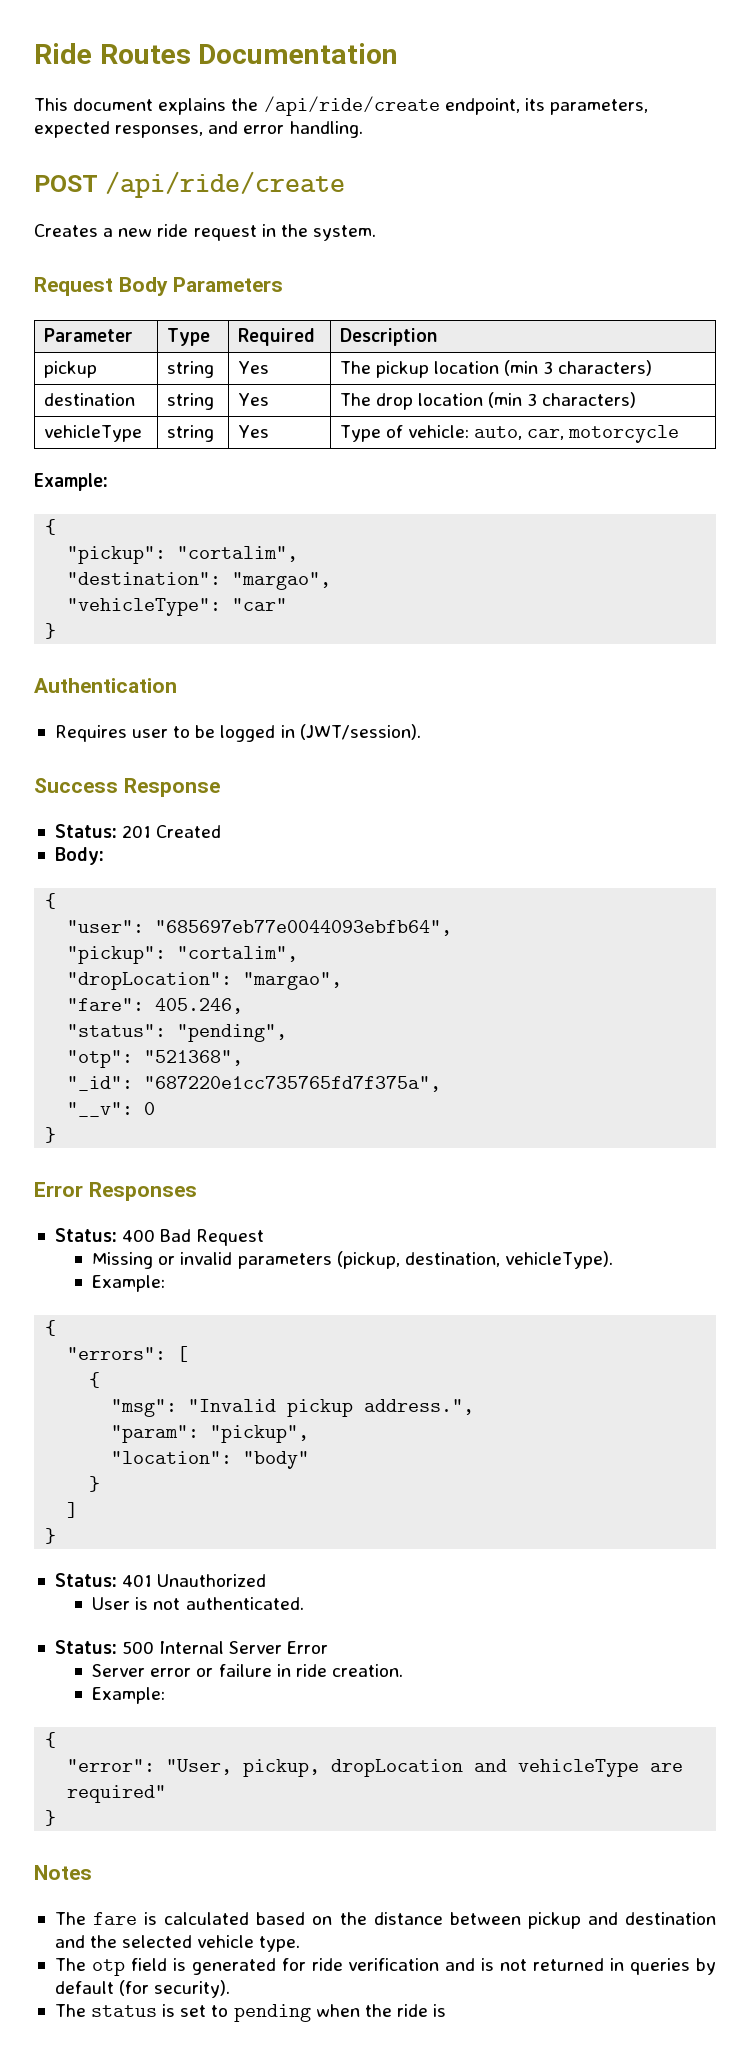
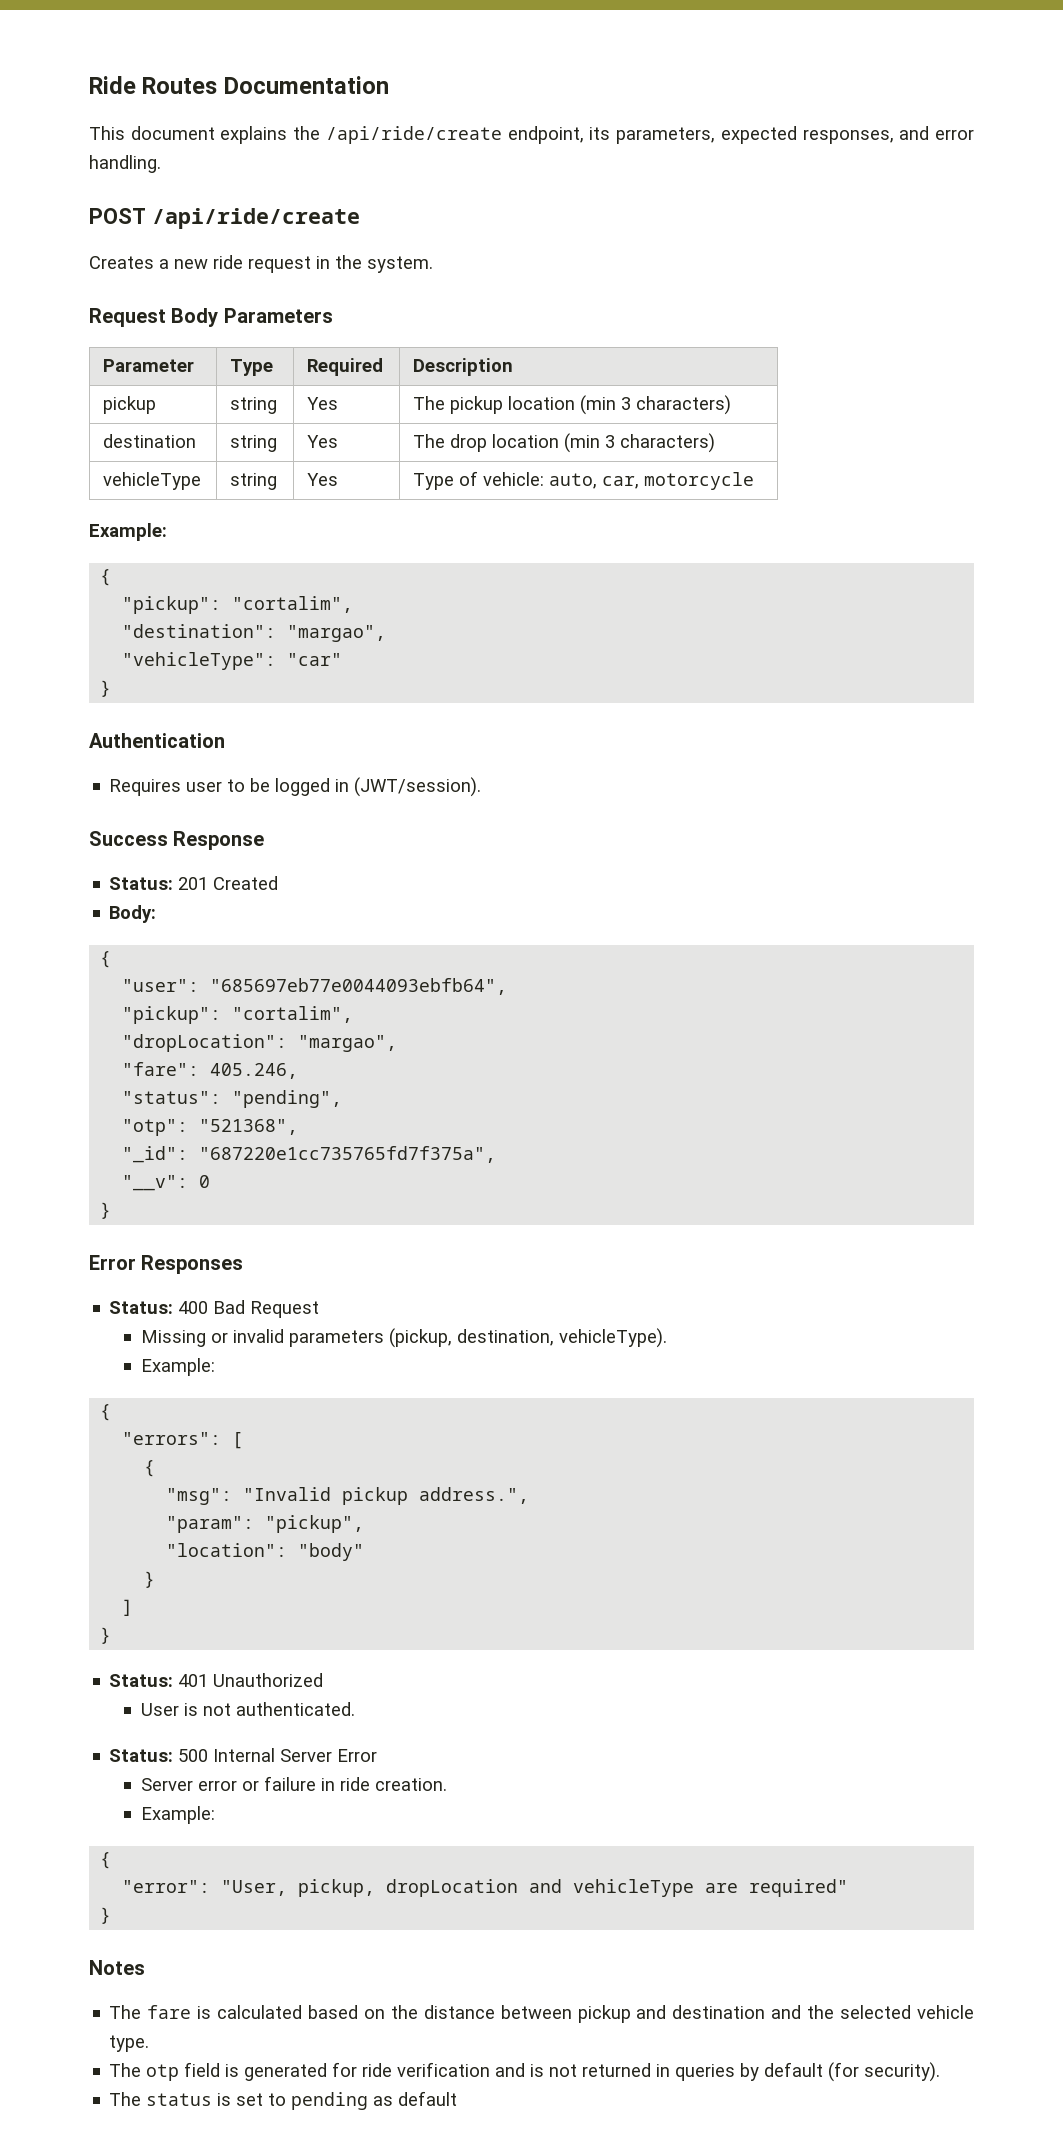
[315,2004,447,2017] when the ride is -> [373,2091,458,2106] as default

